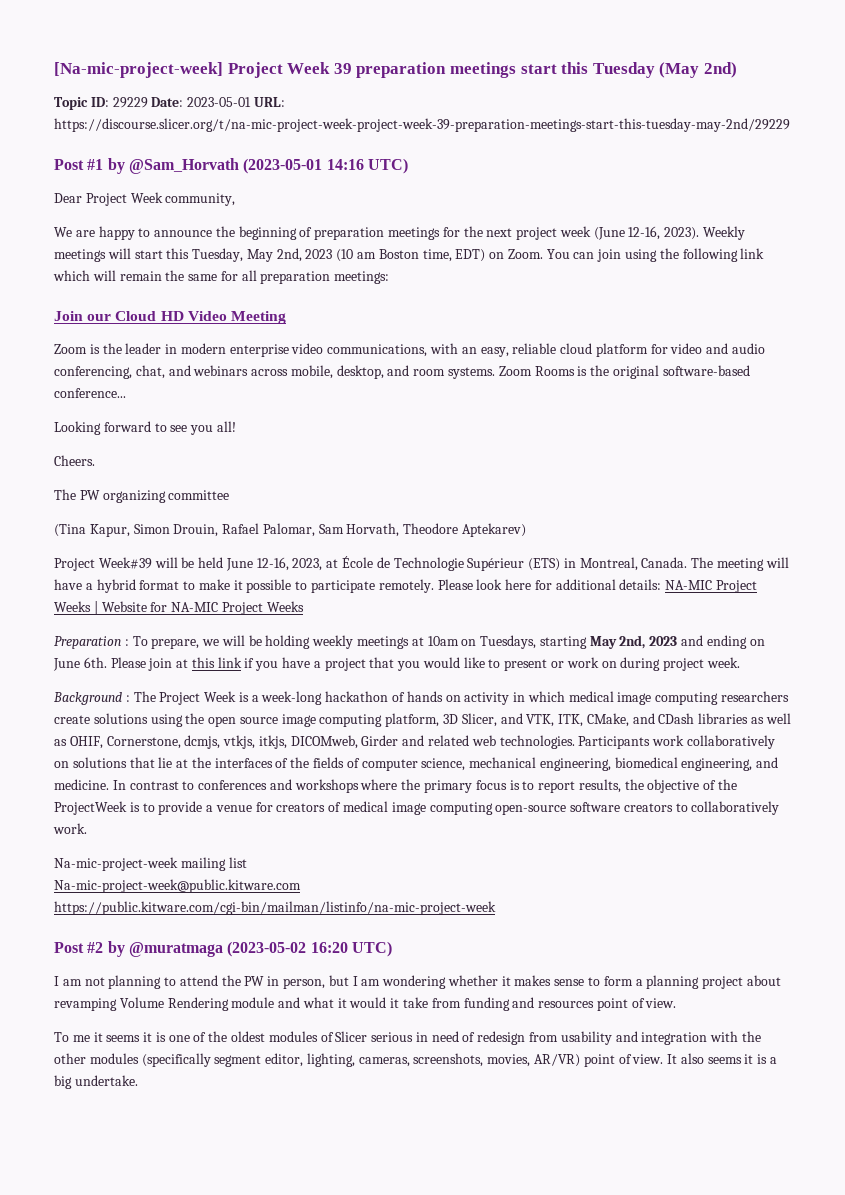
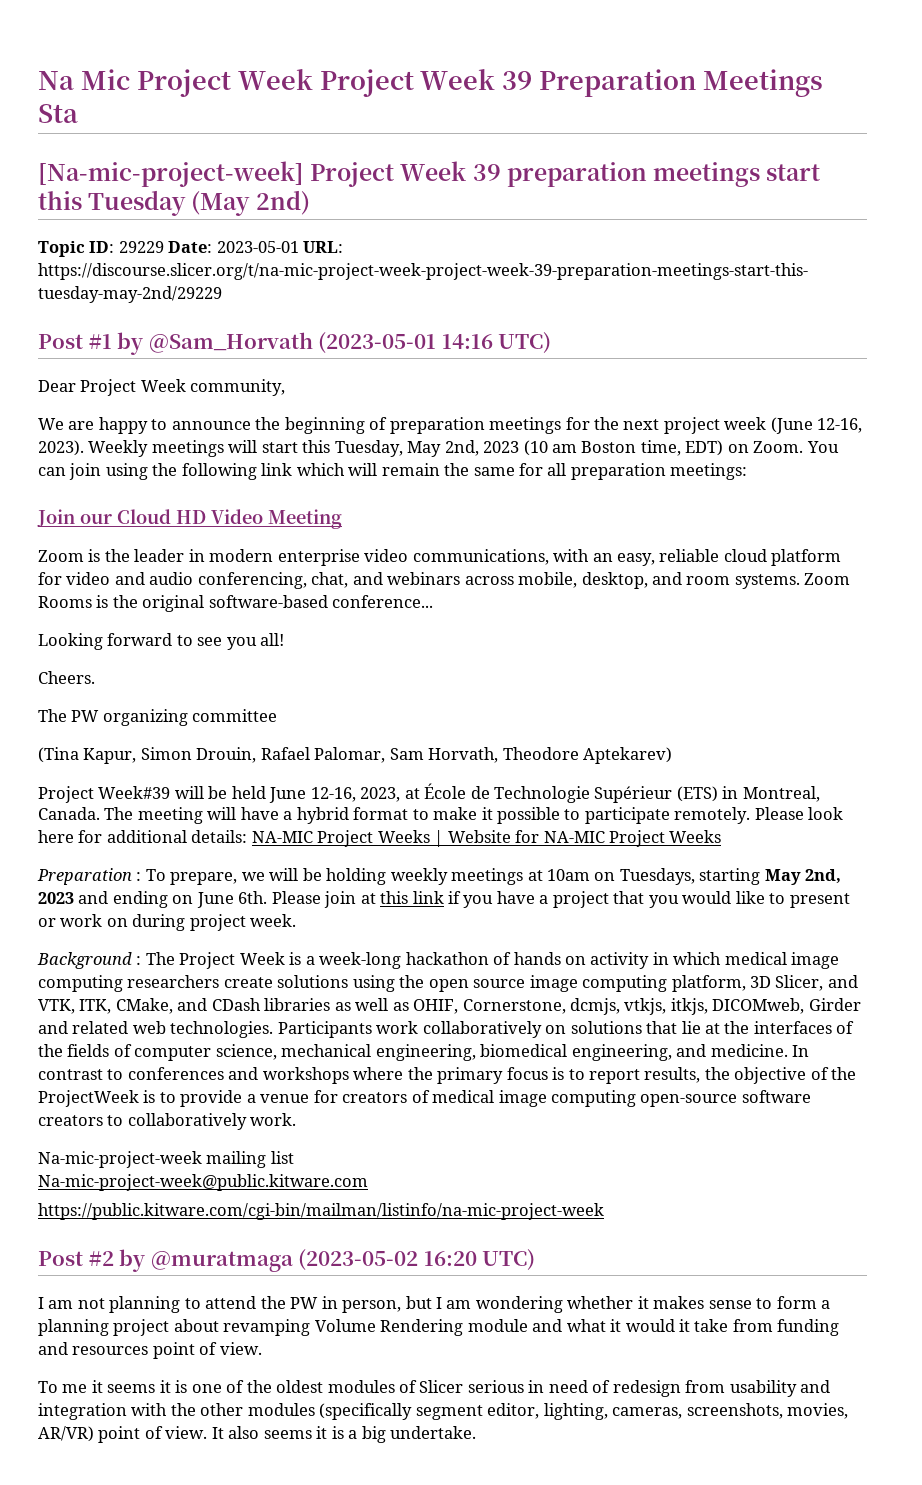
(54, 70) none -> [38,69,824,97] [38,104,78,123] Na Mic Project Week Project Week 39 Preparation Meetings Sta //

